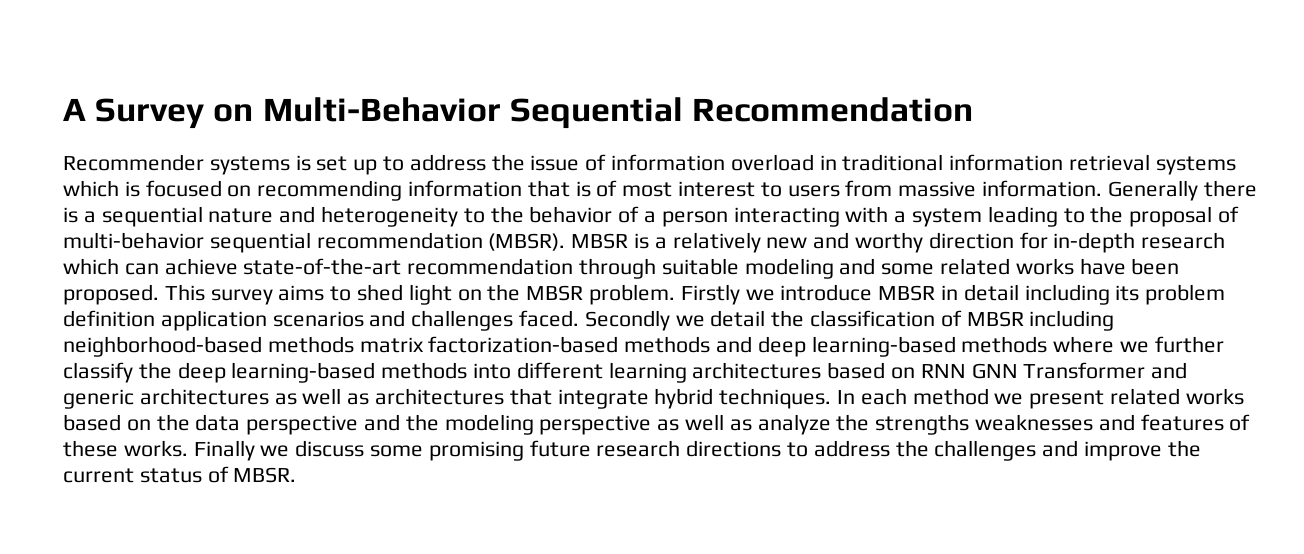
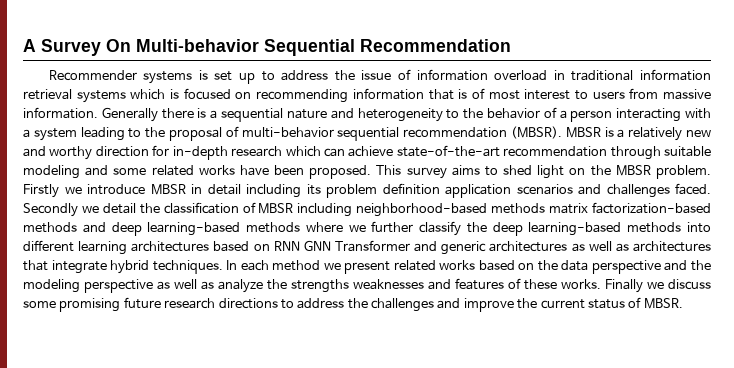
[213,97,501,122] on Multi-Behavior -> [106,39,259,52] On Multi-behavior

